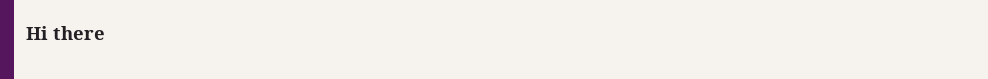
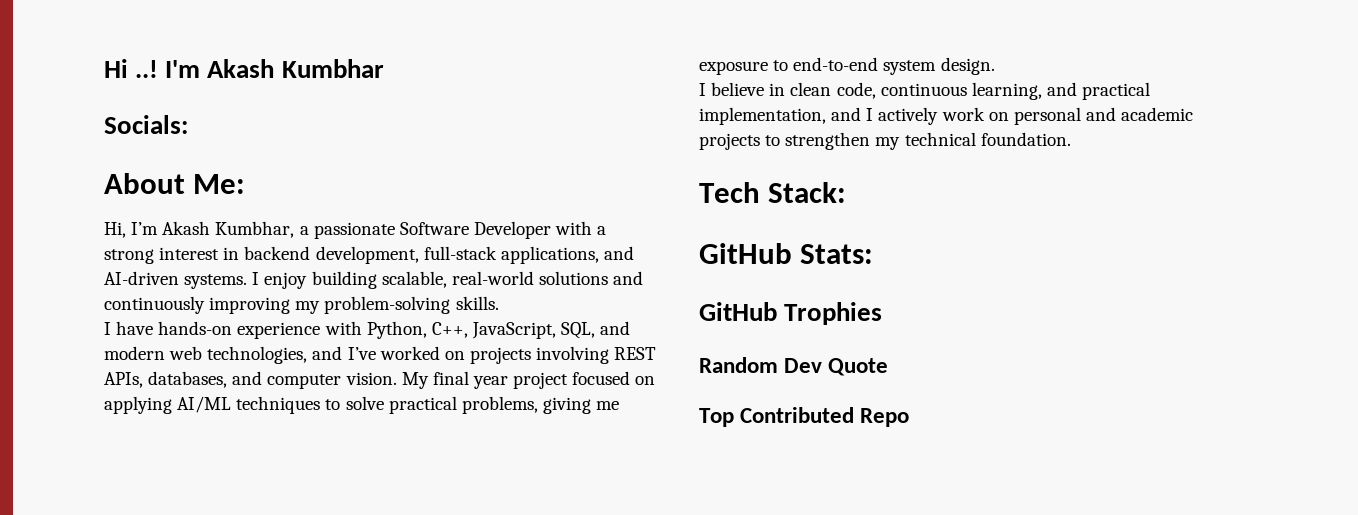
[53,26,105,40] there -> [135,59,384,78] [104,115,188,134] [104,173,246,194] [104,221,607,239] [104,246,634,264] [104,271,644,289] [104,296,499,314] [104,321,631,339] [104,346,657,364] [104,371,656,389] [104,396,620,414] [699,57,995,75] [699,82,1151,100] [699,107,1194,125] [699,132,1071,150] [699,182,847,203] [699,243,874,264] [699,302,883,325] [699,357,889,376] [699,407,910,427] ..! I'm Akash Kumbhar // Socials: // About Me: // Hi, I’m Akash Kumbhar, a passionate Software Developer with a strong interest in backend development, full-stack applications, and AI-driven systems. I enjoy building scalable, real-world solutions and continuously improving my problem-solving skills. // I have hands-on experience with Python, C++, JavaScript, SQL, and modern web technologies, and I’ve worked on projects involving REST APIs, databases, and computer vision. My final year project focused on applying AI/ML techniques to solve practical problems, giving me exposure to end-to-end system design. // I believe in clean code, continuous learning, and practical implementation, and I actively work on personal and academic projects to strengthen my technical foundation. // Tech Stack: // GitHub Stats: // GitHub Trophies // Random Dev Quote // Top Contributed Repo

